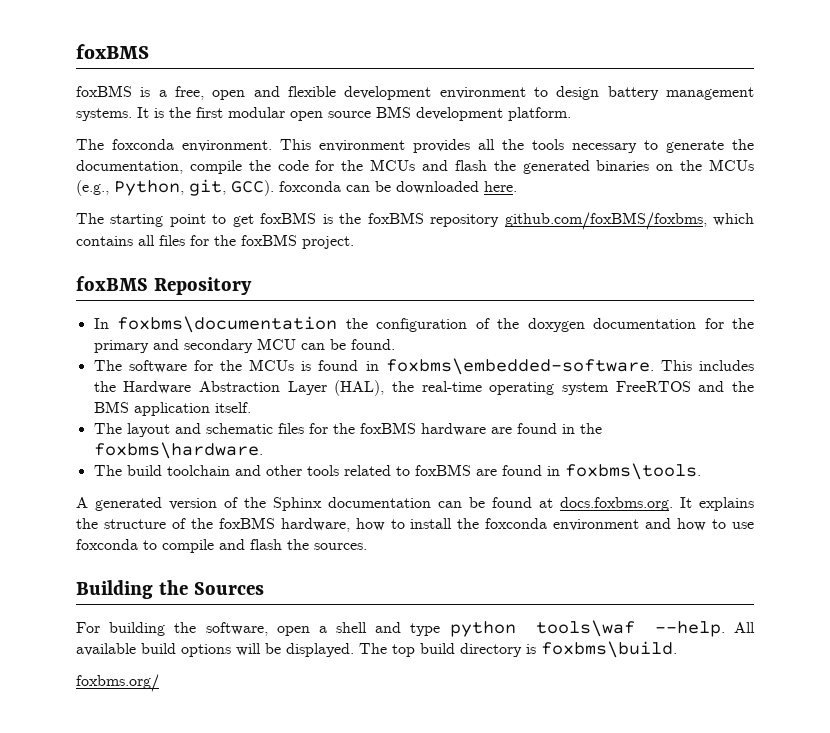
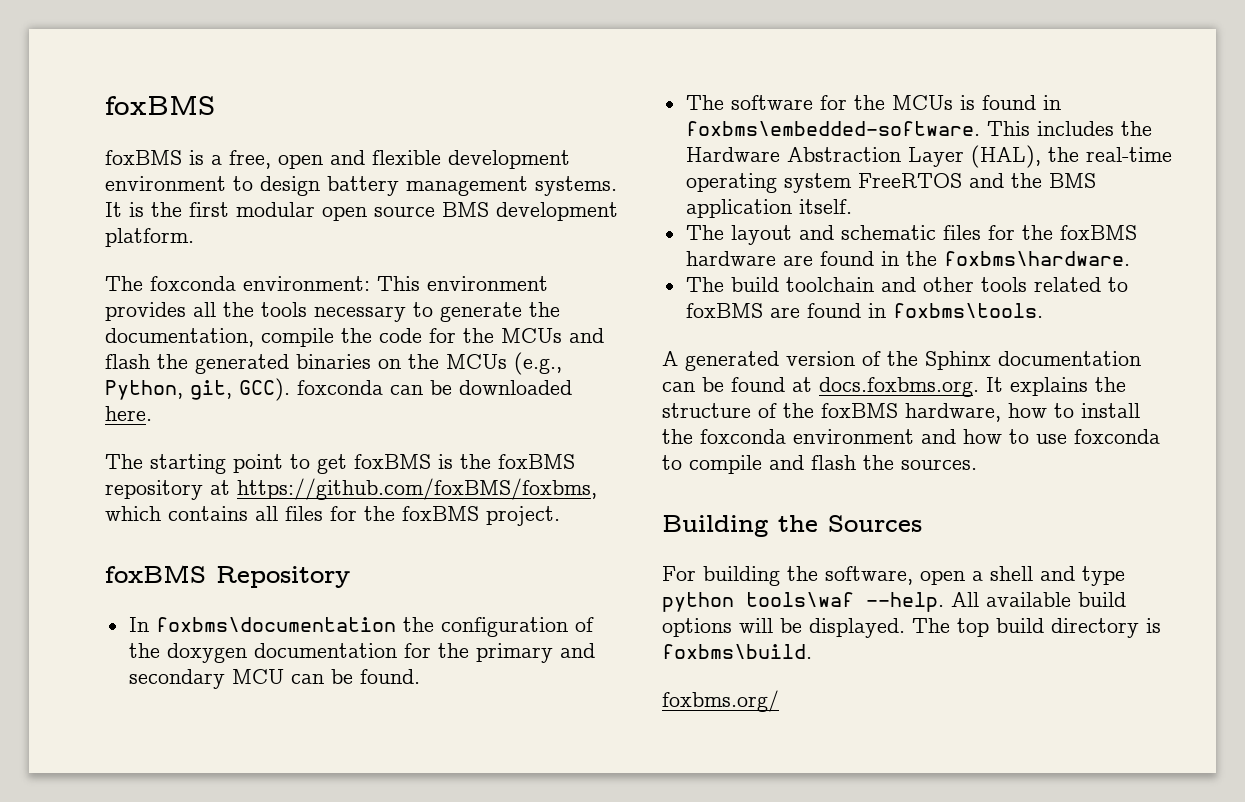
[182,140,272,152] environment. -> [243,276,370,291] environment:
[504,212,707,230] github.com/foxBMS/foxbms, -> [210,478,597,500] at https://github.com/foxBMS/foxbms,

